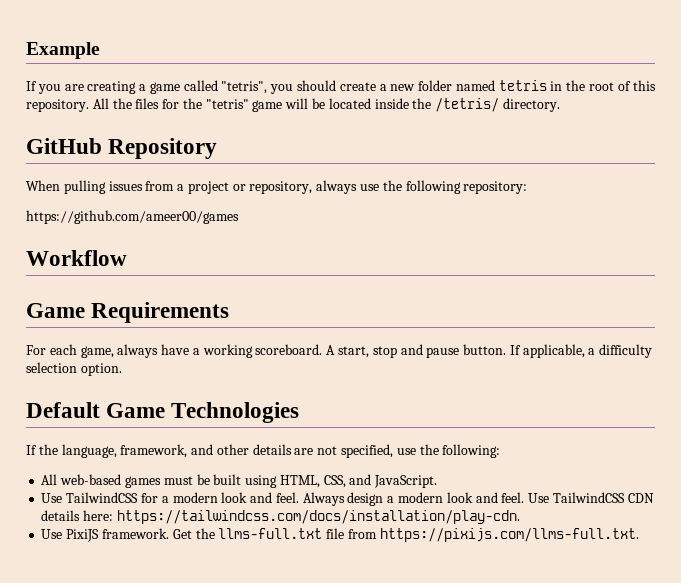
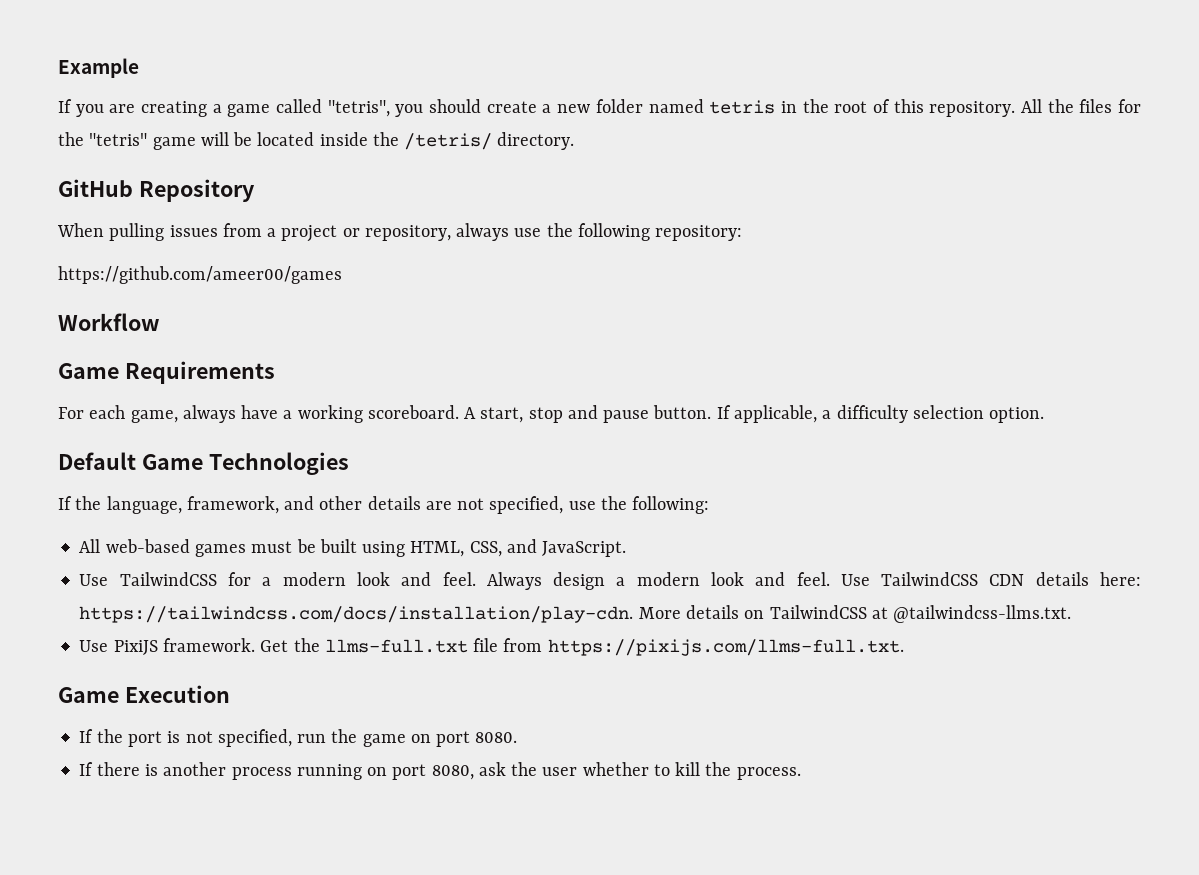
(520, 517) none -> [638,605,1072,623] More details on TailwindCSS at @tailwindcss-llms.txt.
(639, 535) none -> [58,685,230,703] [79,729,518,747] [79,762,801,780] // Game Execution // If the port is not specified, run the game on port 8080. // If there is another process running on port 8080, ask the user whether to kill the process.

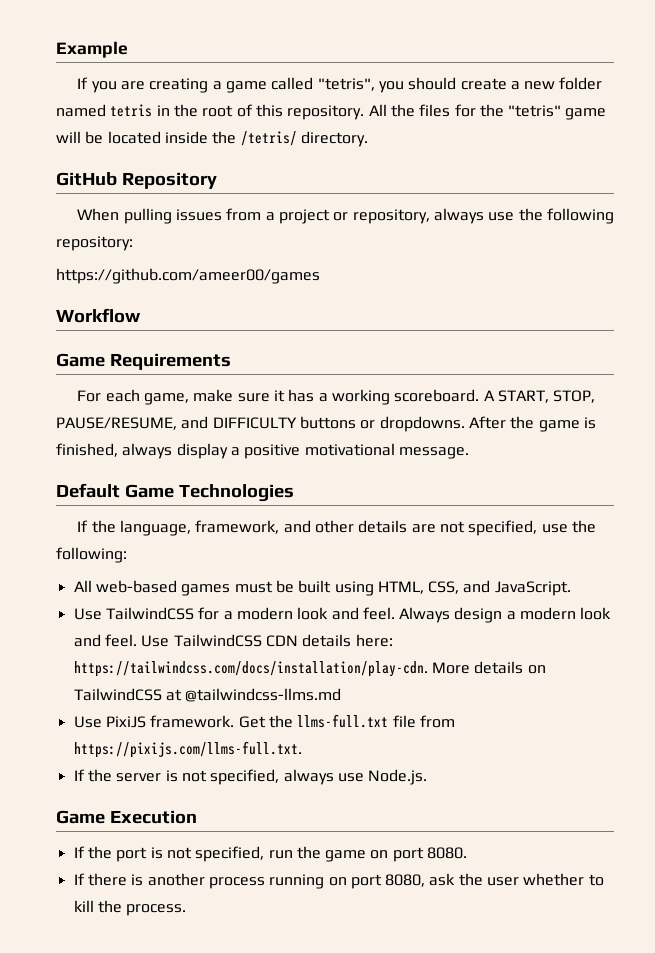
[182,405,1045,423] always have a working scoreboard. A start, stop and pause button. If applicable, a difficulty selection option. -> [193,389,596,405] [56,416,596,432] [56,443,469,459] make sure it has a working scoreboard. A START, STOP, PAUSE/RESUME, and DIFFICULTY buttons or dropdowns. After the game is finished, always display a positive motivational message.
[893,605,1072,623] @tailwindcss-llms.txt. -> [185,688,342,702] @tailwindcss-llms.md
(904, 647) none -> [73,769,428,785] // If the server is not specified, always use Node.js.

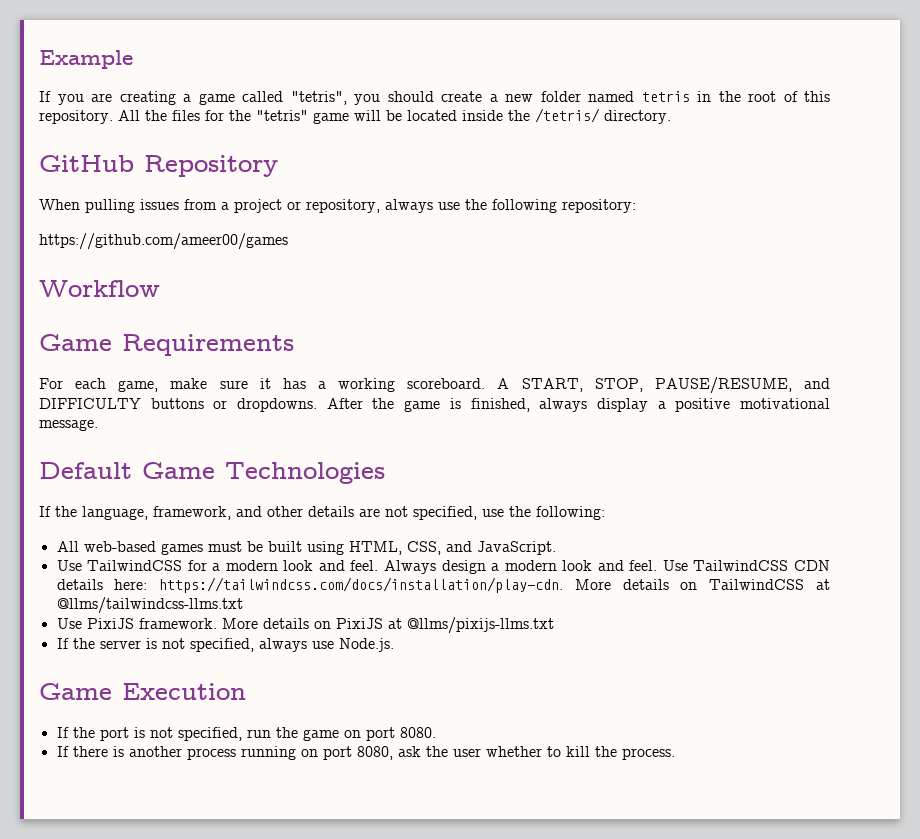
[185,688,342,702] @tailwindcss-llms.md -> [56,597,243,614] @llms/tailwindcss-llms.txt
[238,714,455,728] [73,741,302,758] Get the llms-full.txt file from https://pixijs.com/llms-full.txt. -> [221,617,554,634] More details on PixiJS at @llms/pixijs-llms.txt

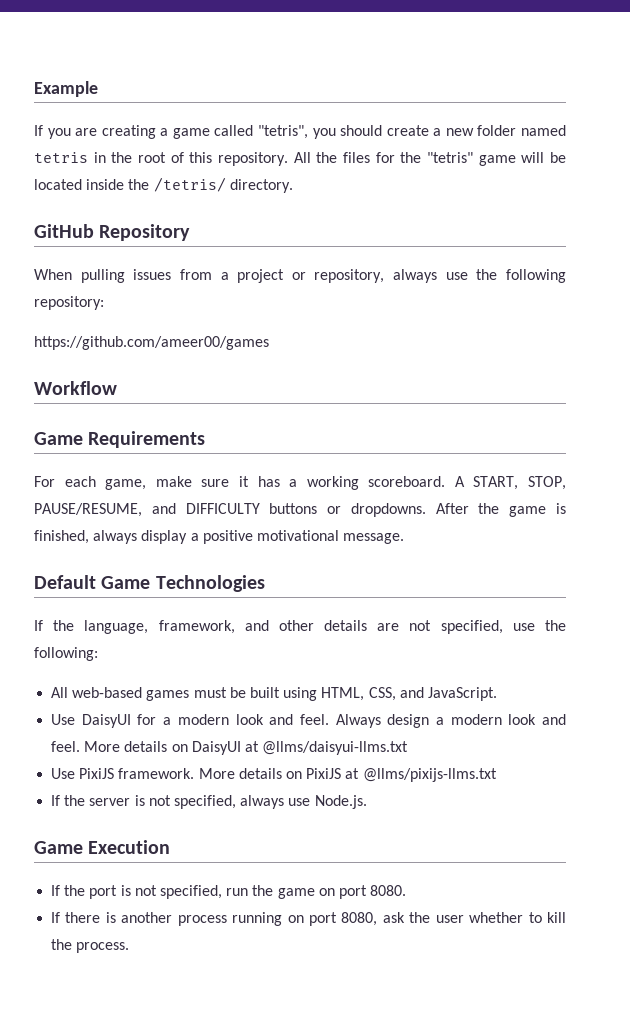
[87,560,183,571] TailwindCSS -> [81,714,131,728] DaisyUI
[662,560,830,571] [56,577,831,593] [56,597,243,614] Use TailwindCSS CDN details here: https://tailwindcss.com/docs/installation/play-cdn. More details on TailwindCSS at @llms/tailwindcss-llms.txt -> [84,741,409,755] More details on DaisyUI at @llms/daisyui-llms.txt

